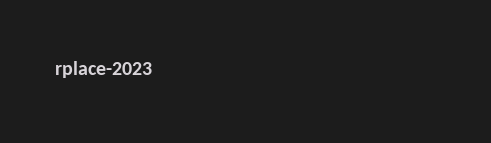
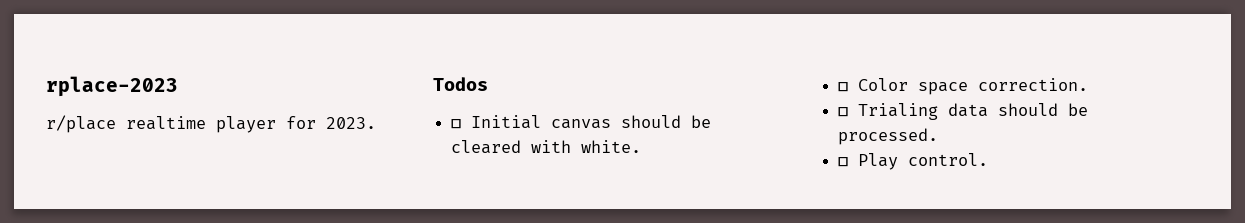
(152, 69) none -> [46,115,376,133] [433,77,488,91] [451,115,712,129] [451,140,642,154] [838,78,1089,95] [838,103,1089,120] [838,128,939,145] [838,153,989,170] // r/place realtime player for 2023. // Todos // ☐ Initial canvas should be cleared with white. // ☐ Color space correction. // ☐ Trialing data should be processed. // ☐ Play control.

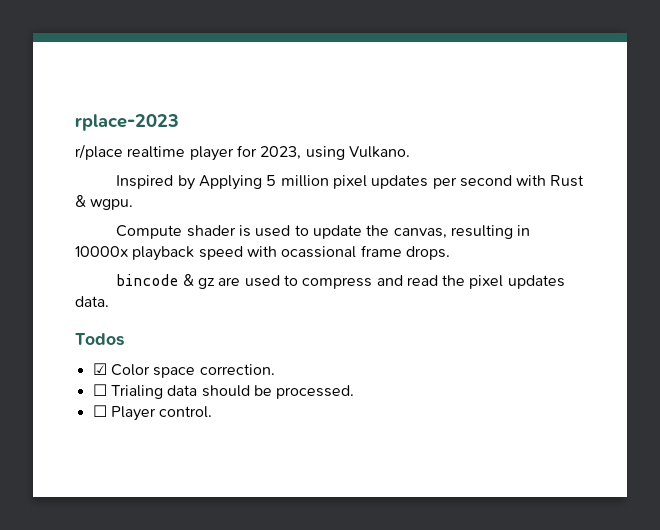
[326,117,376,129] [433,77,488,91] [451,115,712,129] [451,140,642,154] [838,82,849,92] 2023. // Todos // ☐ Initial canvas should be cleared with white. // ☐ -> [260,146,410,160] [116,175,585,190] [75,195,134,210] [116,225,531,239] [75,245,450,261] [116,274,565,289] [75,296,109,307] [75,333,124,346] [92,363,107,375] 2023, using Vulkano. // Inspired by Applying 5 million pixel updates per second with Rust & wgpu. // Compute shader is used to update the canvas, resulting in 10000x playback speed with ocassional frame drops. // bincode & gz are used to compress and read the pixel updates data. // Todos // ☑
[858,153,899,170] Play -> [110,406,156,421] Player

